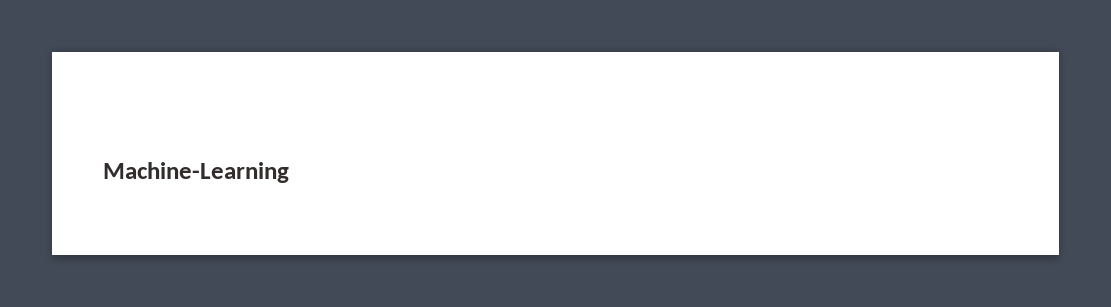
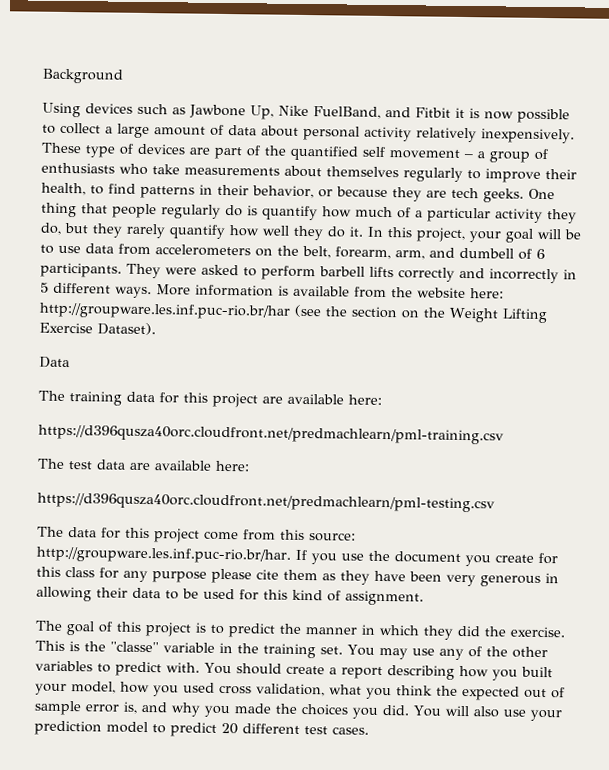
[103,162,289,183] Machine-Learning -> [42,68,123,84] [42,102,570,124] [42,122,575,144] [41,142,548,163] [41,162,577,183] [41,182,555,203] [41,202,577,224] [40,222,581,243] [40,243,545,260] [40,262,577,284] [40,282,504,299] [39,302,547,324] [39,322,156,336] [39,356,70,369] [38,390,382,408] [38,424,504,445] [37,458,250,472] [37,492,495,513] [37,526,356,543] [36,546,558,567] [36,566,559,587] [36,586,424,606] [35,620,565,640] [35,640,548,661] [35,660,553,681] [35,681,565,701] [34,700,562,722] [34,720,369,737] Background // Using devices such as Jawbone Up, Nike FuelBand, and Fitbit it is now possible to collect a large amount of data about personal activity relatively inexpensively. These type of devices are part of the quantified self movement – a group of enthusiasts who take measurements about themselves regularly to improve their health, to find patterns in their behavior, or because they are tech geeks. One thing that people regularly do is quantify how much of a particular activity they do, but they rarely quantify how well they do it. In this project, your goal will be to use data from accelerometers on the belt, forearm, arm, and dumbell of 6 participants. They were asked to perform barbell lifts correctly and incorrectly in 5 different ways. More information is available from the website here: http://groupware.les.inf.puc-rio.br/har (see the section on the Weight Lifting Exercise Dataset). // Data // The training data for this project are available here: // https://d396qusza40orc.cloudfront.net/predmachlearn/pml-training.csv // The test data are available here: // https://d396qusza40orc.cloudfront.net/predmachlearn/pml-testing.csv // The data for this project come from this source: http://groupware.les.inf.puc-rio.br/har. If you use the document you create for this class for any purpose please cite them as they have been very generous in allowing their data to be used for this kind of assignment. // The goal of this project is to predict the manner in which they did the exercise. This is the "classe" variable in the training set. You may use any of the other variables to predict with. You should create a report describing how you built your model, how you used cross validation, what you think the expected out of sample error is, and why you made the choices you did. You will also use your prediction model to predict 20 different test cases.

